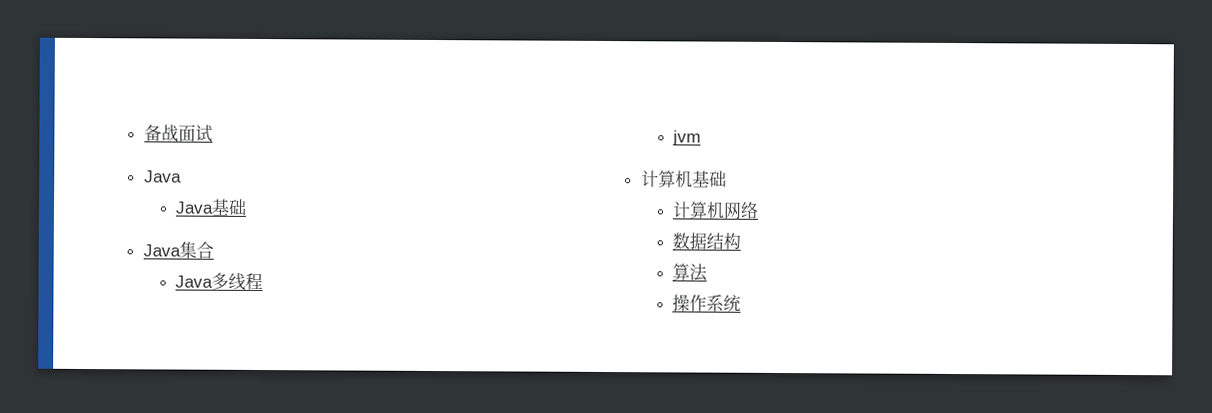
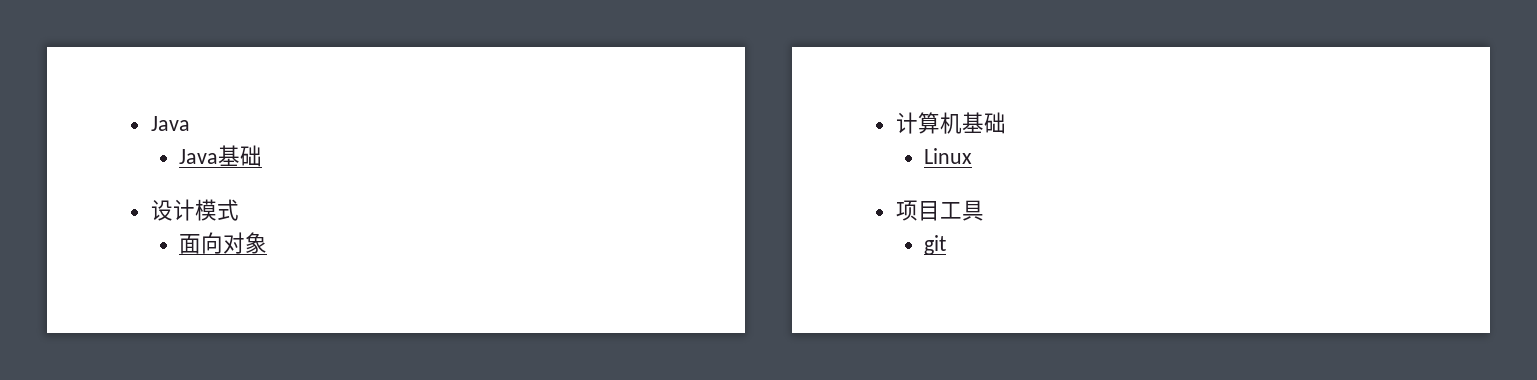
[143,124,213,143] 备战面试 // -> (150, 123) none
[142,241,214,259] [175,272,264,291] [672,130,702,146] [640,170,727,188] [672,201,760,220] [672,232,742,250] [672,263,709,282] [672,294,742,312] Java集合 // Java多线程 // jvm // 计算机基础 // 计算机网络 // 数据结构 // 算法 // 操作系统 -> [150,199,239,221] [179,232,268,254] [895,112,1006,134] [924,148,973,164] [895,200,984,221] [924,235,947,255] 设计模式 // 面向对象 // 计算机基础 // Linux // 项目工具 // git

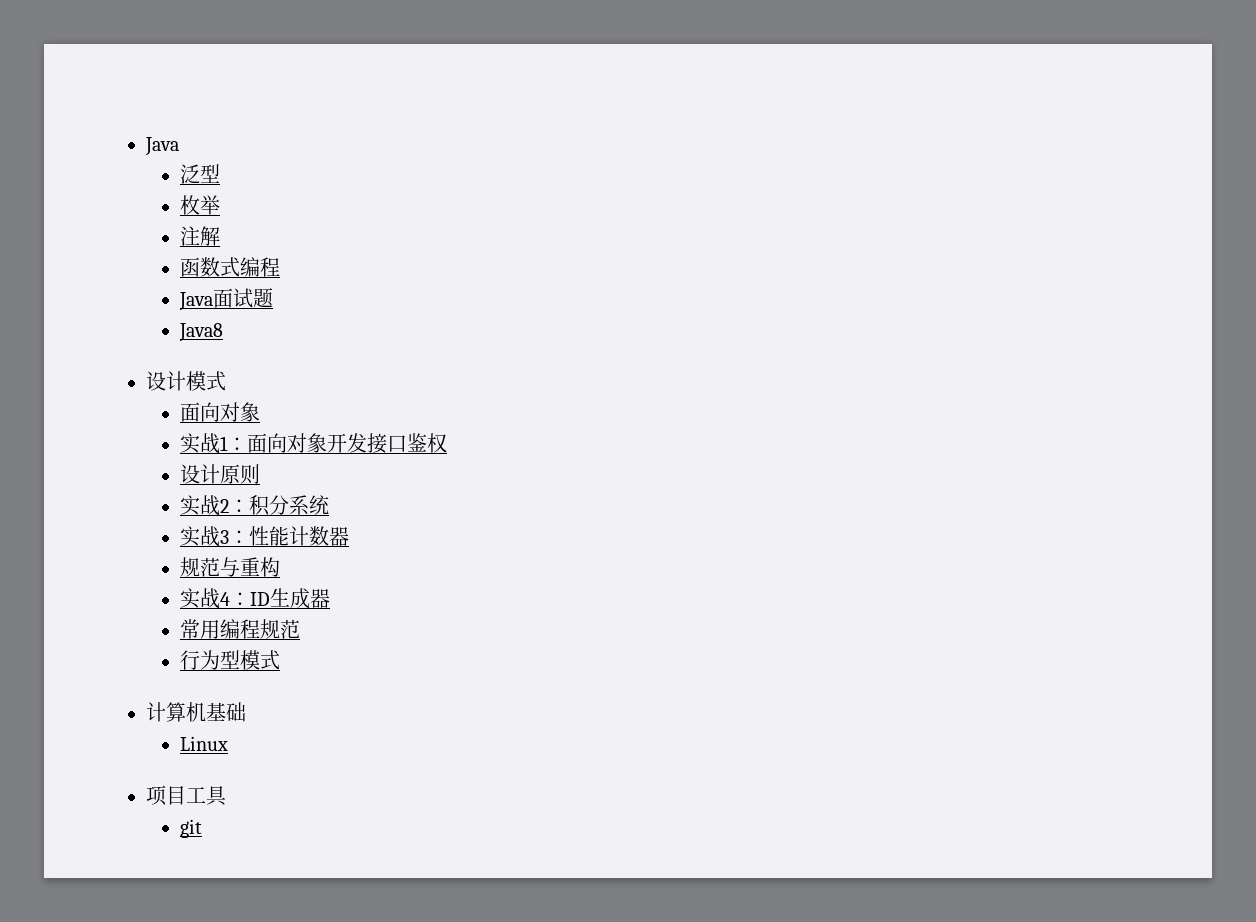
[150,116,190,131] [179,145,263,167] Java // Java基础 -> [145,137,179,156] [180,164,221,184] [180,195,221,215] [180,226,221,246] [180,257,281,277] [179,288,274,311] [179,323,224,342] Java // 泛型 // 枚举 // 注解 // 函数式编程 // Java面试题 // Java8
(268, 243) none -> [180,433,448,454] [180,464,261,484] [180,495,330,516] [180,526,350,547] [180,557,281,577] [180,588,331,609] [180,619,301,639] [180,650,281,670] // 实战1：面向对象开发接口鉴权 // 设计原则 // 实战2：积分系统 // 实战3：性能计数器 // 规范与重构 // 实战4：ID生成器 // 常用编程规范 // 行为型模式

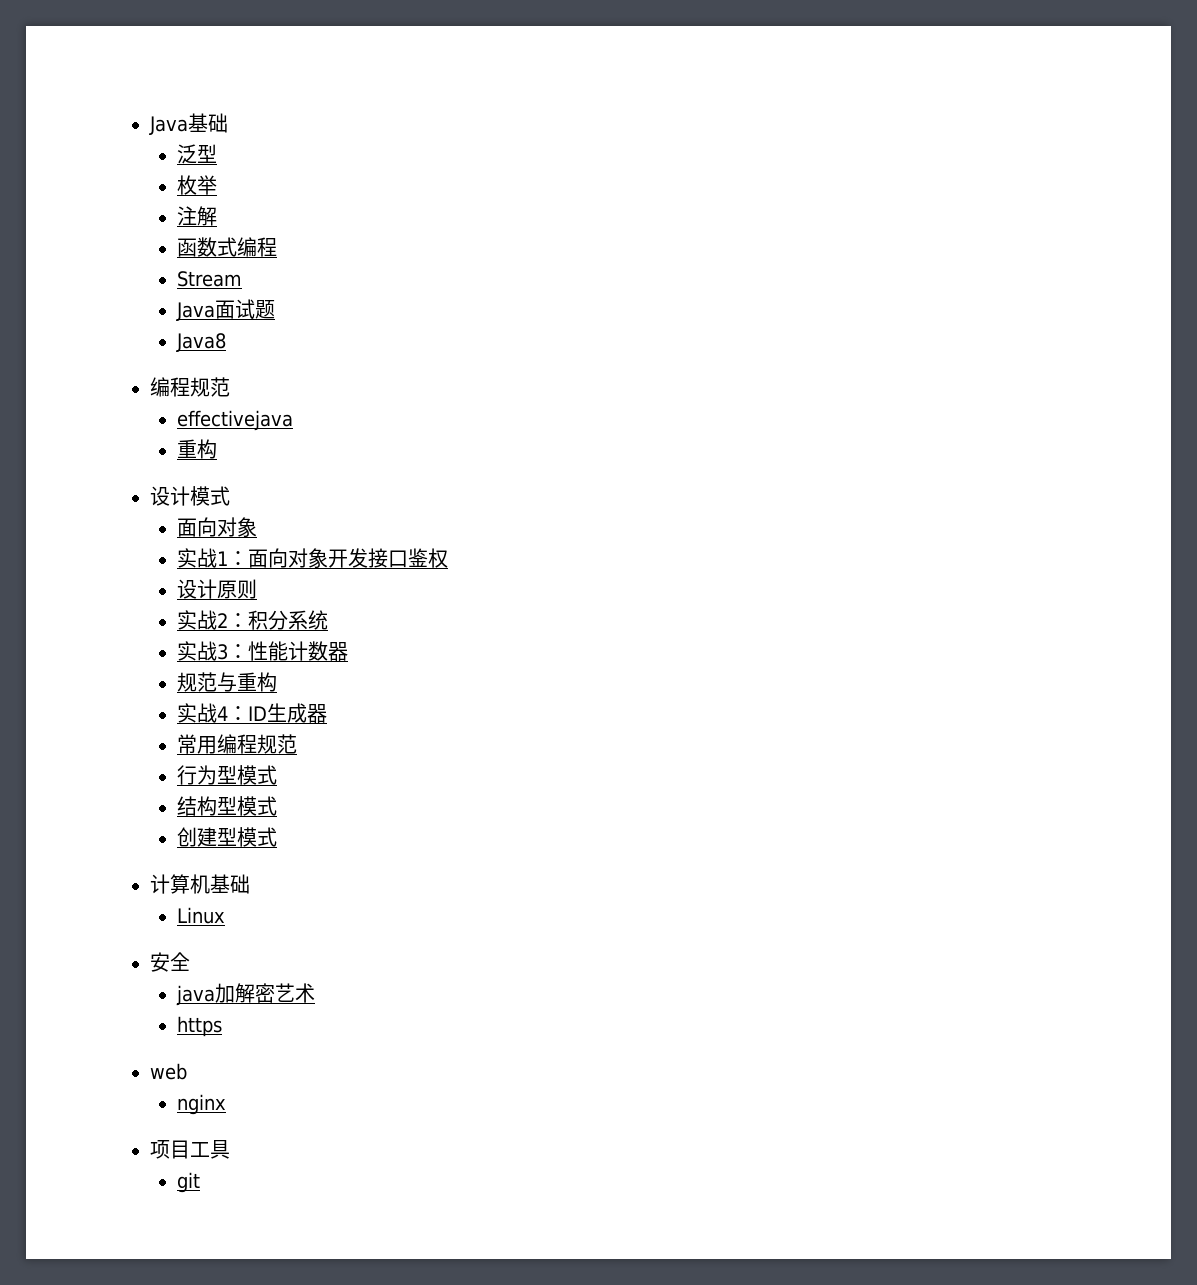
[145,137,179,156] Java -> [149,113,228,135] Java基础
(281, 267) none -> [177,271,243,287] // Stream
(224, 332) none -> [150,377,230,397] [177,410,294,431] [177,439,218,459] // 编程规范 // effectivejava // 重构
(281, 660) none -> [177,796,278,816] [177,827,278,847] // 结构型模式 // 创建型模式
(229, 743) none -> [150,952,190,972] [176,983,316,1006] [177,1016,223,1037] [150,1063,187,1080] [177,1094,227,1115] // 安全 // java加解密艺术 // https // web // nginx

